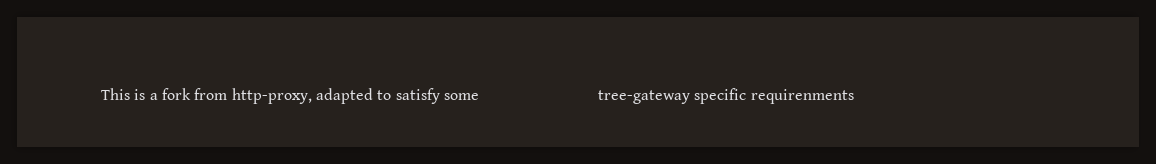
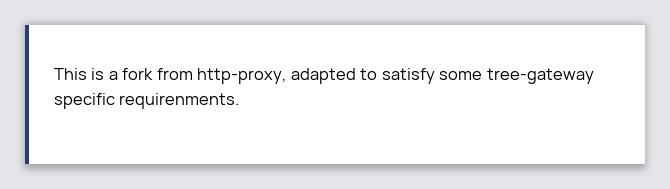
[750,89,854,104] requirenments -> [119,93,240,109] requirenments.

